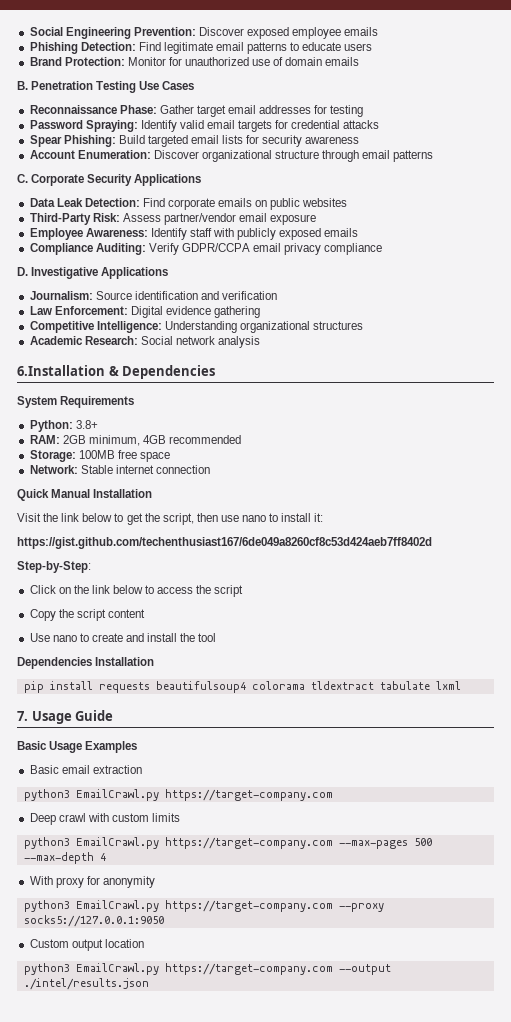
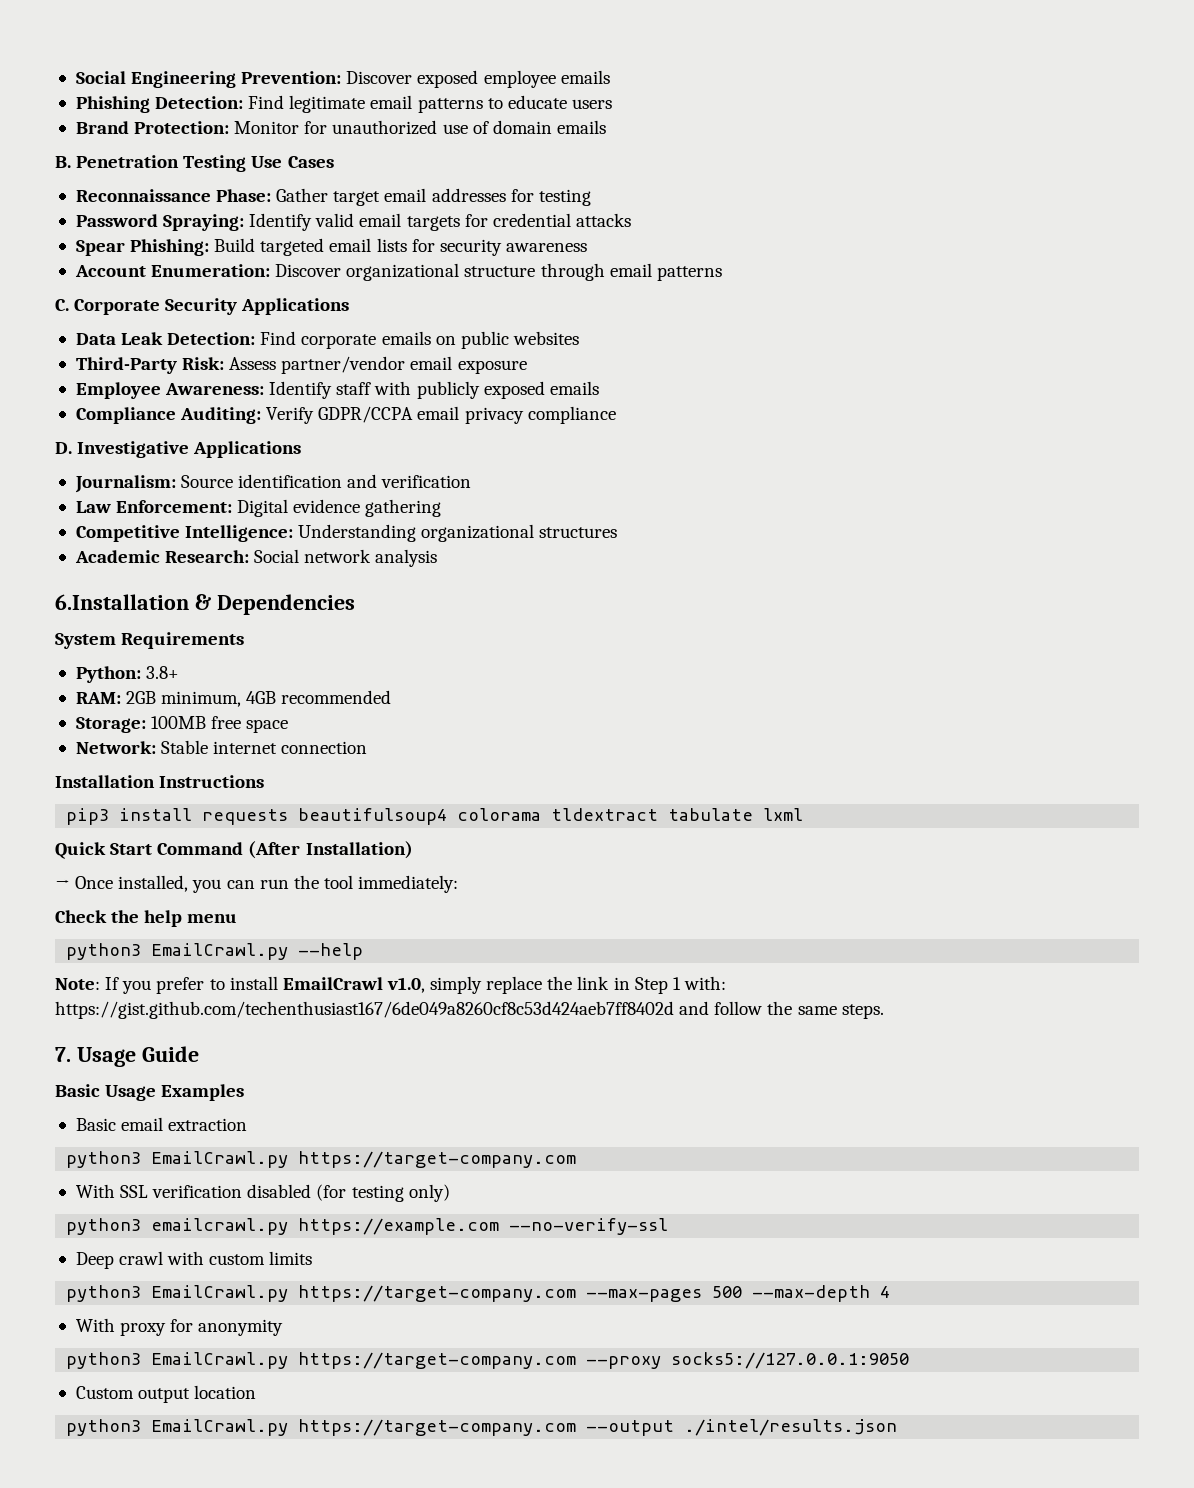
[17,489,153,501] [17,513,324,525] [17,537,432,549] [17,561,91,573] [29,585,244,597] [29,609,145,621] [29,633,217,642] [17,657,155,669] [23,681,44,693] Quick Manual Installation // Visit the link below to get the script, then use nano to install it: // https://gist.github.com/techenthusiast167/6de049a8260cf8c53d424aeb7ff8402d // Step-by-Step: // Click on the link below to access the script // Copy the script content // Use nano to create and install the tool // Dependencies Installation // pip -> [55,775,265,788] [66,808,110,825] Installation Instructions // pip3
(461, 685) none -> [55,841,413,859] [55,875,459,893] [55,910,238,927] [66,943,364,960] [55,976,726,994] [55,1001,884,1019] // Quick Start Command (After Installation) // → Once installed, you can run the tool immediately: // Check the help menu // python3 EmailCrawl.py --help // Note: If you prefer to install EmailCrawl v1.0, simply replace the link in Step 1 with: https://gist.github.com/techenthusiast167/6de049a8260cf8c53d424aeb7ff8402d and follow the same steps.
(333, 795) none -> [75,1184,450,1202] [66,1218,669,1235] // With SSL verification disabled (for testing only) // python3 emailcrawl.py https://example.com --no-verify-ssl

